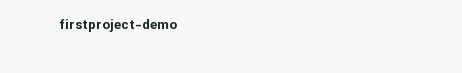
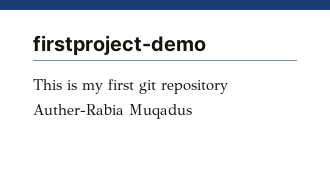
(177, 25) none -> [33,79,228,94] [33,104,192,119] // This is my first git repository // Auther-Rabia Muqadus

